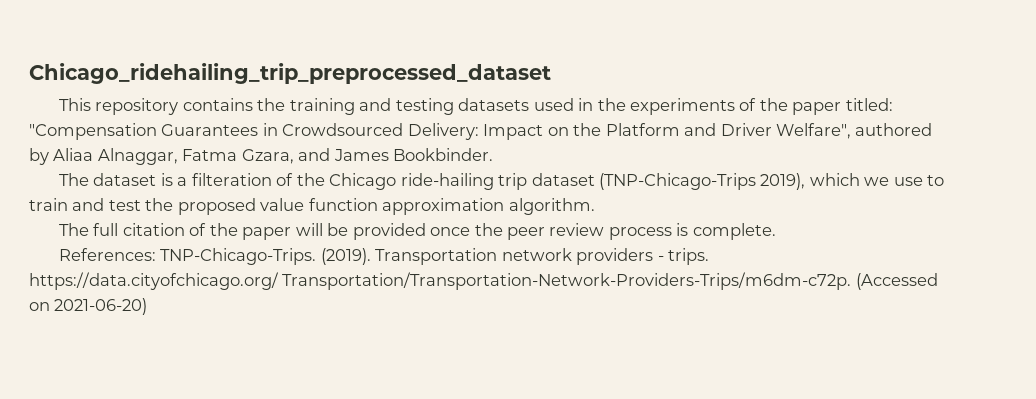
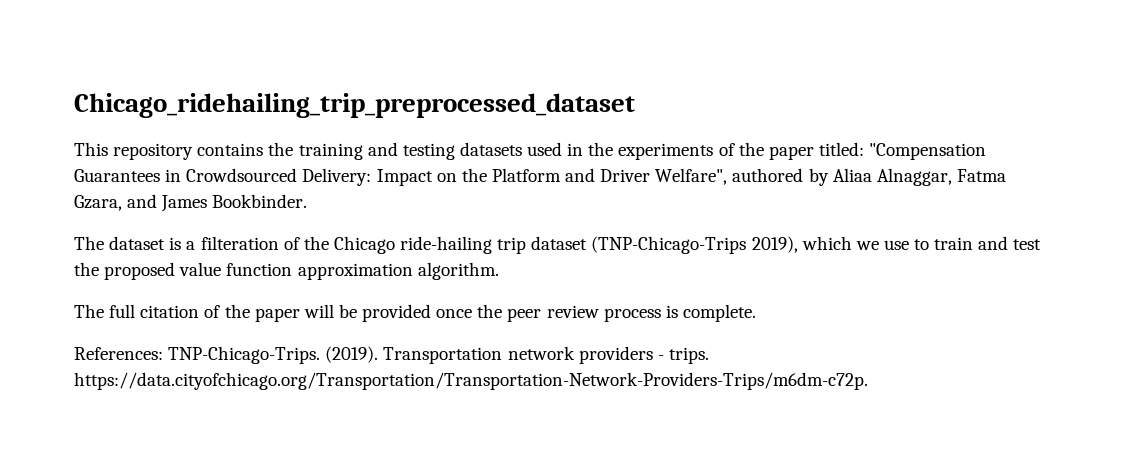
[29,272,938,290] [29,298,148,315] https://data.cityofchicago.org/ Transportation/Transportation-Network-Providers-Trips/m6dm-c72p. (Accessed on 2021-06-20) -> [74,372,868,390] https://data.cityofchicago.org/Transportation/Transportation-Network-Providers-Trips/m6dm-c72p.

